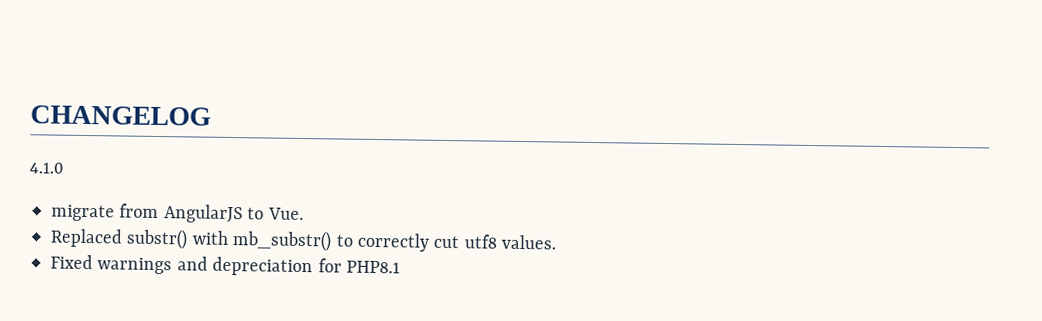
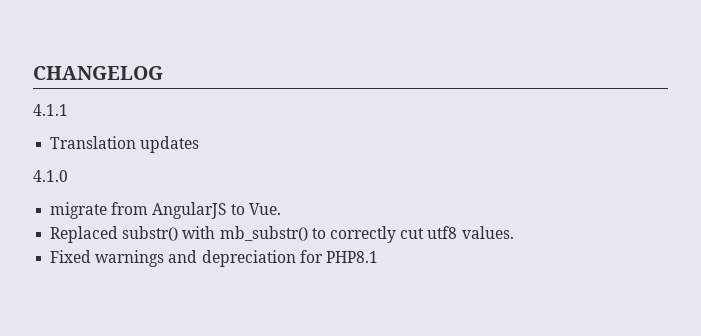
(211, 115) none -> [33,104,68,116] [50,136,200,153] // 4.1.1 // Translation updates

